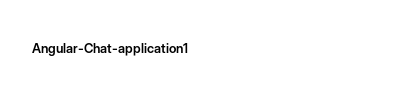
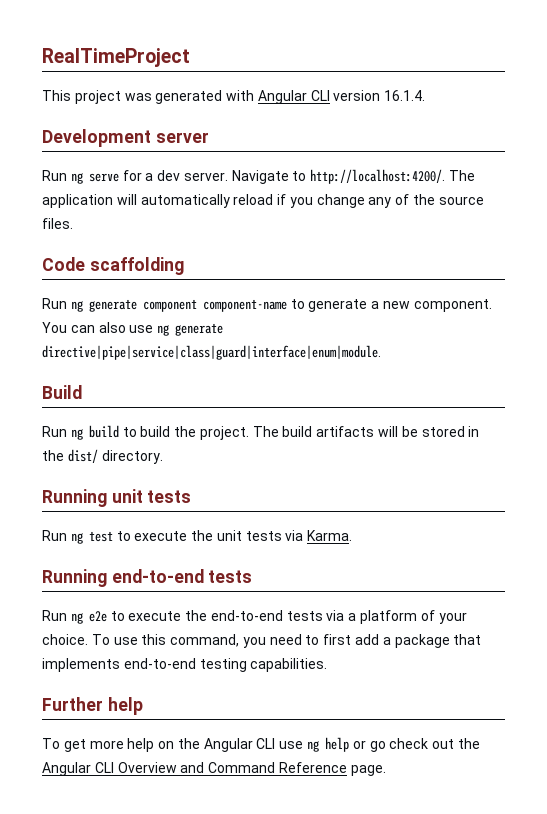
[32,43,188,56] Angular-Chat-application1 -> [42,48,190,67] [42,90,426,104] [42,129,209,147] [42,169,476,184] [42,194,484,208] [42,218,73,229] [42,257,184,275] [42,298,492,312] [42,322,224,336] [42,345,381,360] [42,385,82,399] [42,425,480,440] [42,449,163,464] [42,489,192,507] [42,530,353,544] [42,569,253,587] [42,610,467,624] [42,634,482,648] [42,658,328,672] [42,697,143,715] [42,737,480,752] [42,762,386,776] RealTimeProject // This project was generated with Angular CLI version 16.1.4. // Development server // Run ng serve for a dev server. Navigate to http://localhost:4200/. The application will automatically reload if you change any of the source files. // Code scaffolding // Run ng generate component component-name to generate a new component. You can also use ng generate directive|pipe|service|class|guard|interface|enum|module. // Build // Run ng build to build the project. The build artifacts will be stored in the dist/ directory. // Running unit tests // Run ng test to execute the unit tests via Karma. // Running end-to-end tests // Run ng e2e to execute the end-to-end tests via a platform of your choice. To use this command, you need to first add a package that implements end-to-end testing capabilities. // Further help // To get more help on the Angular CLI use ng help or go check out the Angular CLI Overview and Command Reference page.

